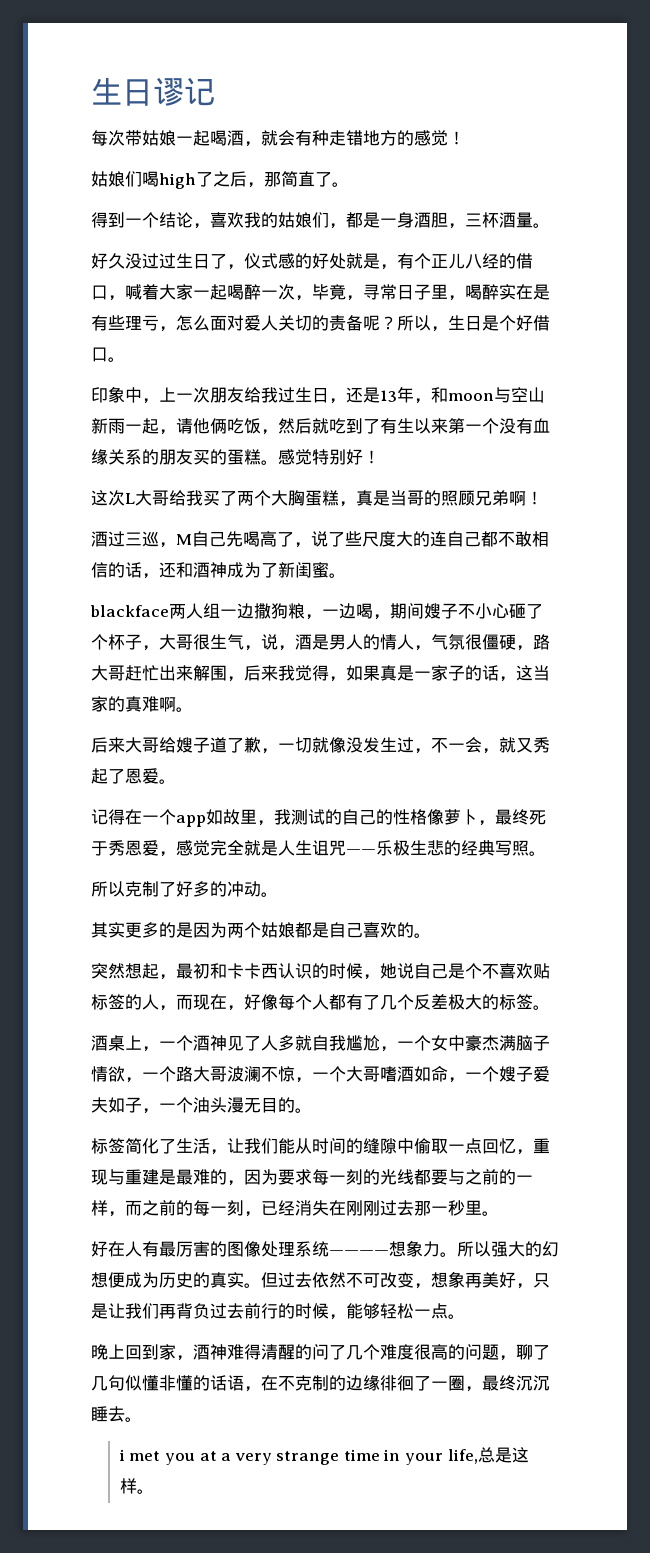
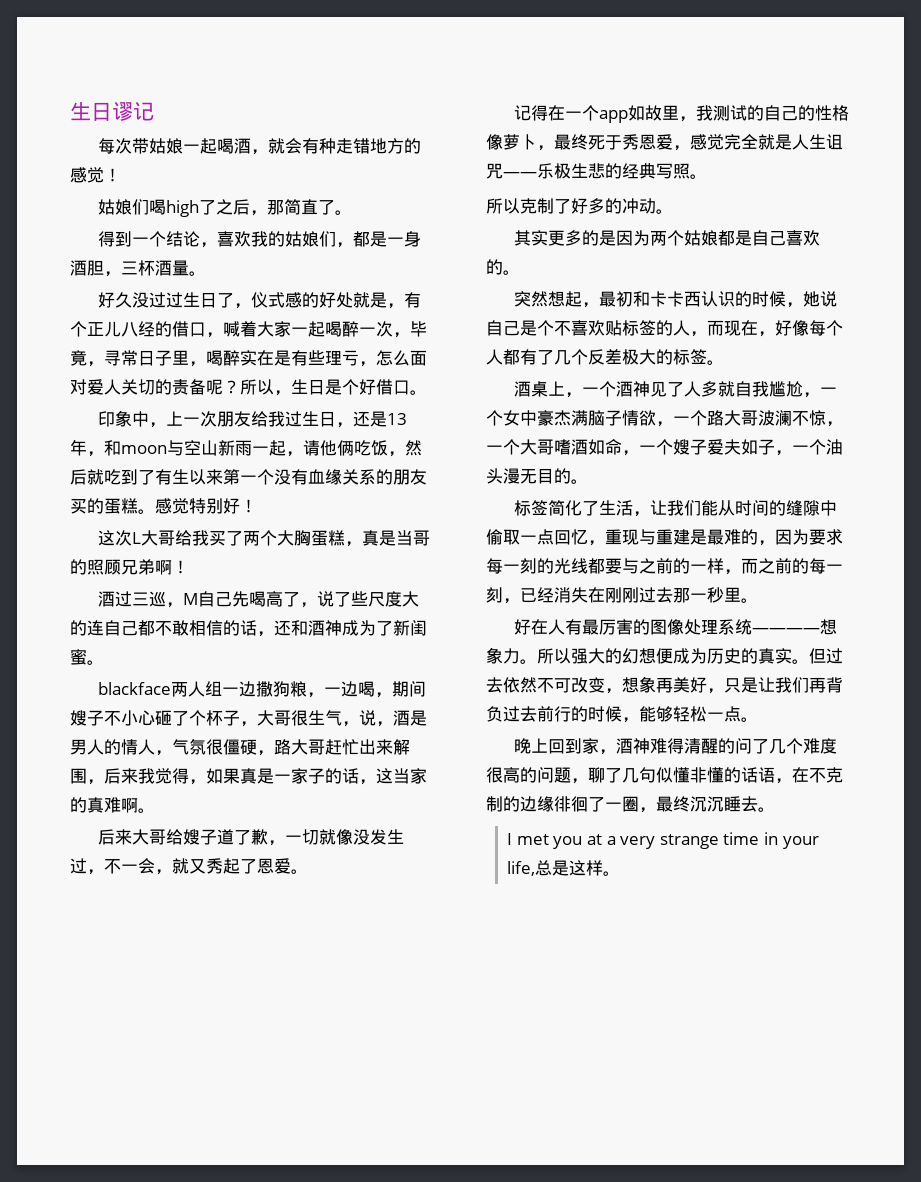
[118,1449,125,1461] i -> [507,833,513,845] I

